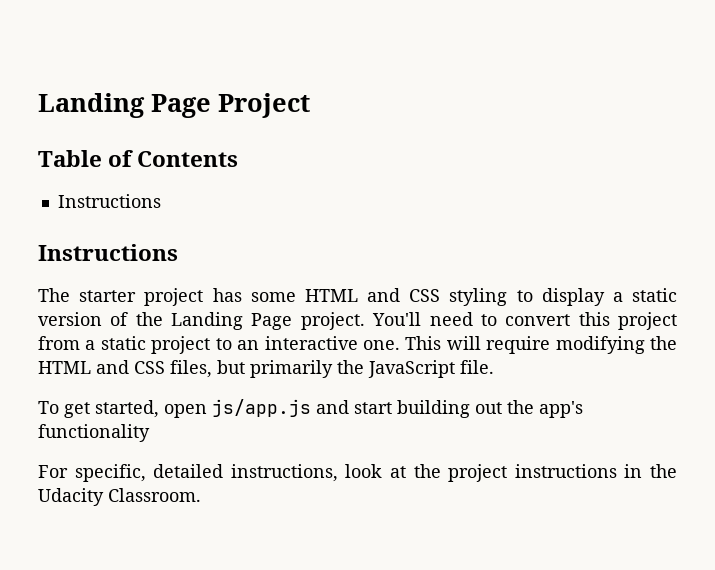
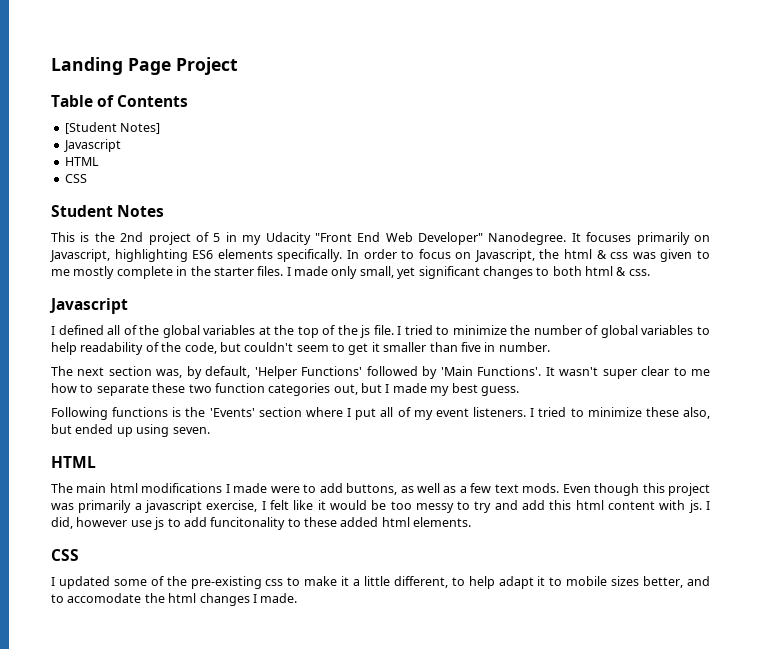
[57,194,161,208] [38,244,178,261] [38,288,677,306] [38,312,677,330] [38,336,677,354] [38,360,494,378] [38,399,583,418] [38,424,150,442] [38,464,678,482] [38,488,201,506] Instructions // Instructions // The starter project has some HTML and CSS styling to display a static version of the Landing Page project. You'll need to convert this project from a static project to an interactive one. This will require modifying the HTML and CSS files, but primarily the JavaScript file. // To get started, open js/app.js and start building out the app's functionality // For specific, detailed instructions, look at the project instructions in the Udacity Classroom. -> [64,122,161,134] [63,139,121,152] [64,157,99,166] [64,174,87,183] [51,205,165,217] [51,232,711,245] [50,249,710,262] [51,266,650,279] [49,298,128,314] [51,325,711,338] [51,342,550,355] [51,366,711,379] [51,383,519,396] [51,407,710,420] [51,424,210,437] [51,456,96,468] [51,483,710,496] [51,500,711,513] [51,517,472,530] [51,549,79,561] [51,576,711,589] [51,593,298,606] [Student Notes] // Javascript // HTML // CSS // Student Notes // This is the 2nd project of 5 in my Udacity "Front End Web Developer" Nanodegree. It focuses primarily on Javascript, highlighting ES6 elements specifically. In order to focus on Javascript, the html & css was given to me mostly complete in the starter files. I made only small, yet significant changes to both html & css. // Javascript // I defined all of the global variables at the top of the js file. I tried to minimize the number of global variables to help readability of the code, but couldn't seem to get it smaller than five in number. // The next section was, by default, 'Helper Functions' followed by 'Main Functions'. It wasn't super clear to me how to separate these two function categories out, but I made my best guess. // Following functions is the 'Events' section where I put all of my event listeners. I tried to minimize these also, but ended up using seven. // HTML // The main html modifications I made were to add buttons, as well as a few text mods. Even though this project was primarily a javascript exercise, I felt like it would be too messy to try and add this html content with js. I did, however use js to add funcitonality to these added html elements. // CSS // I updated some of the pre-existing css to make it a little different, to help adapt it to mobile sizes better, and to accomodate the html changes I made.

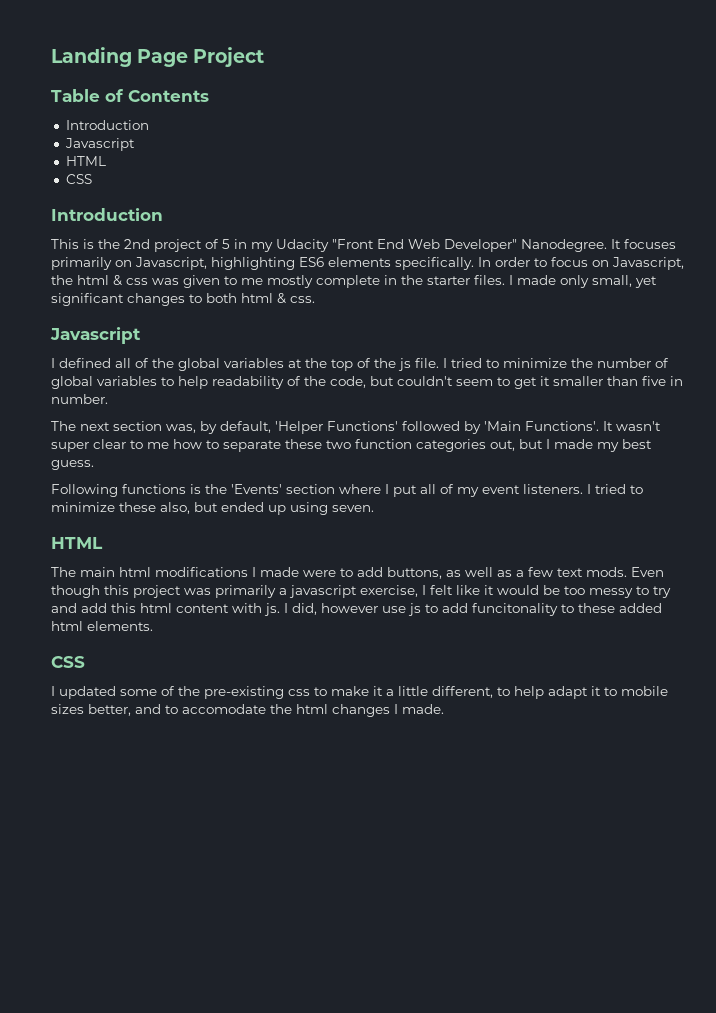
[64,122,161,134] [Student Notes] -> [65,120,149,130] Introduction
[51,205,165,217] Student Notes -> [51,208,163,221] Introduction

